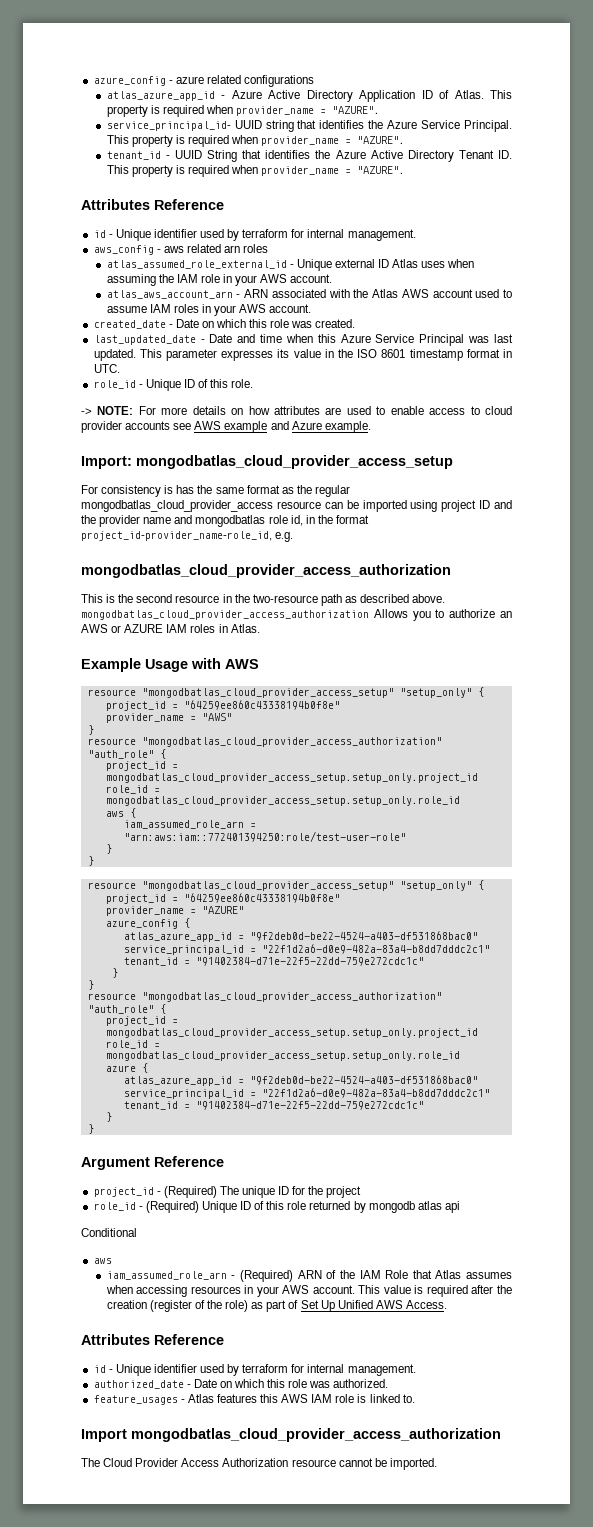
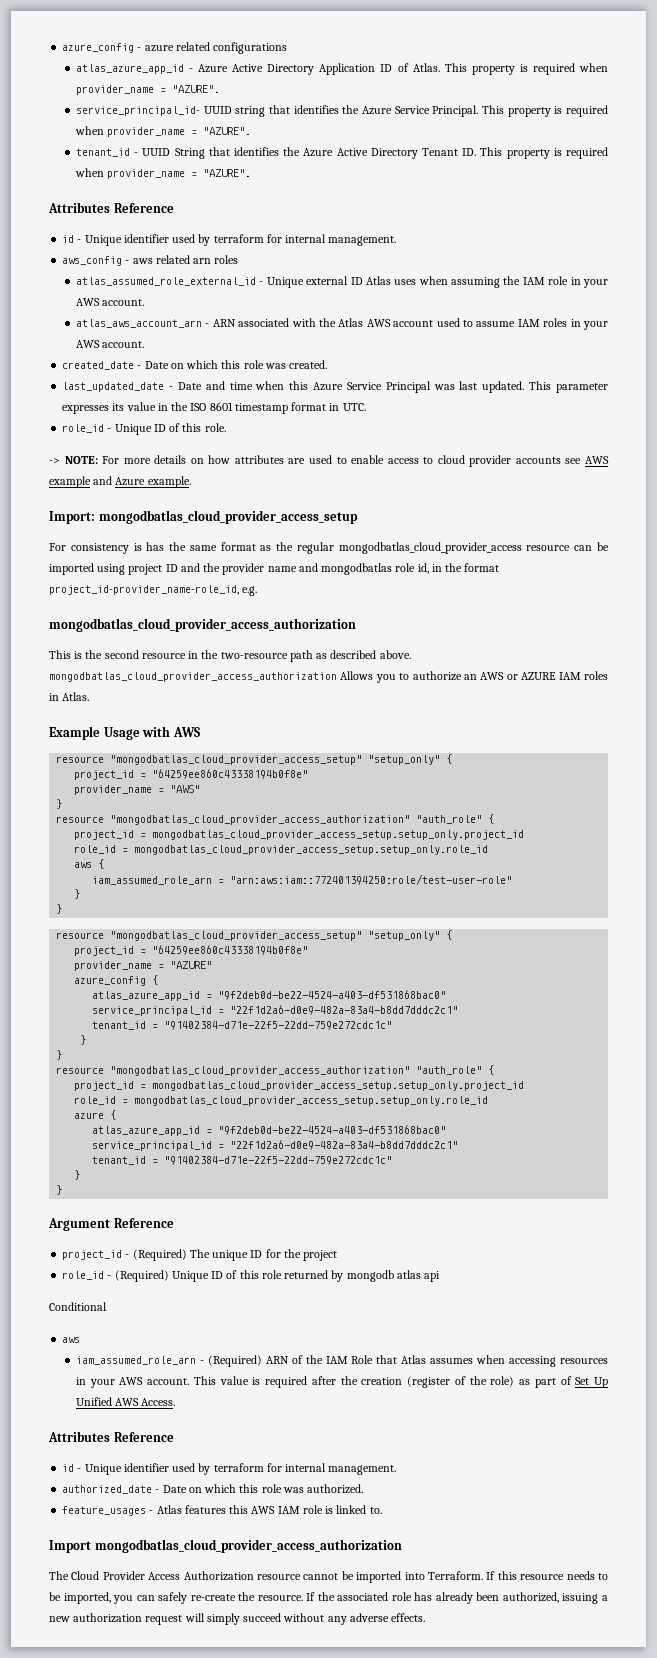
[389,1458,437,1470] imported. -> [356,1571,608,1583] [49,1592,608,1604] [49,1613,426,1625] imported into Terraform. If this resource needs to be imported, you can safely re-create the resource. If the associated role has already been authorized, issuing a new authorization request will simply succeed without any adverse effects.

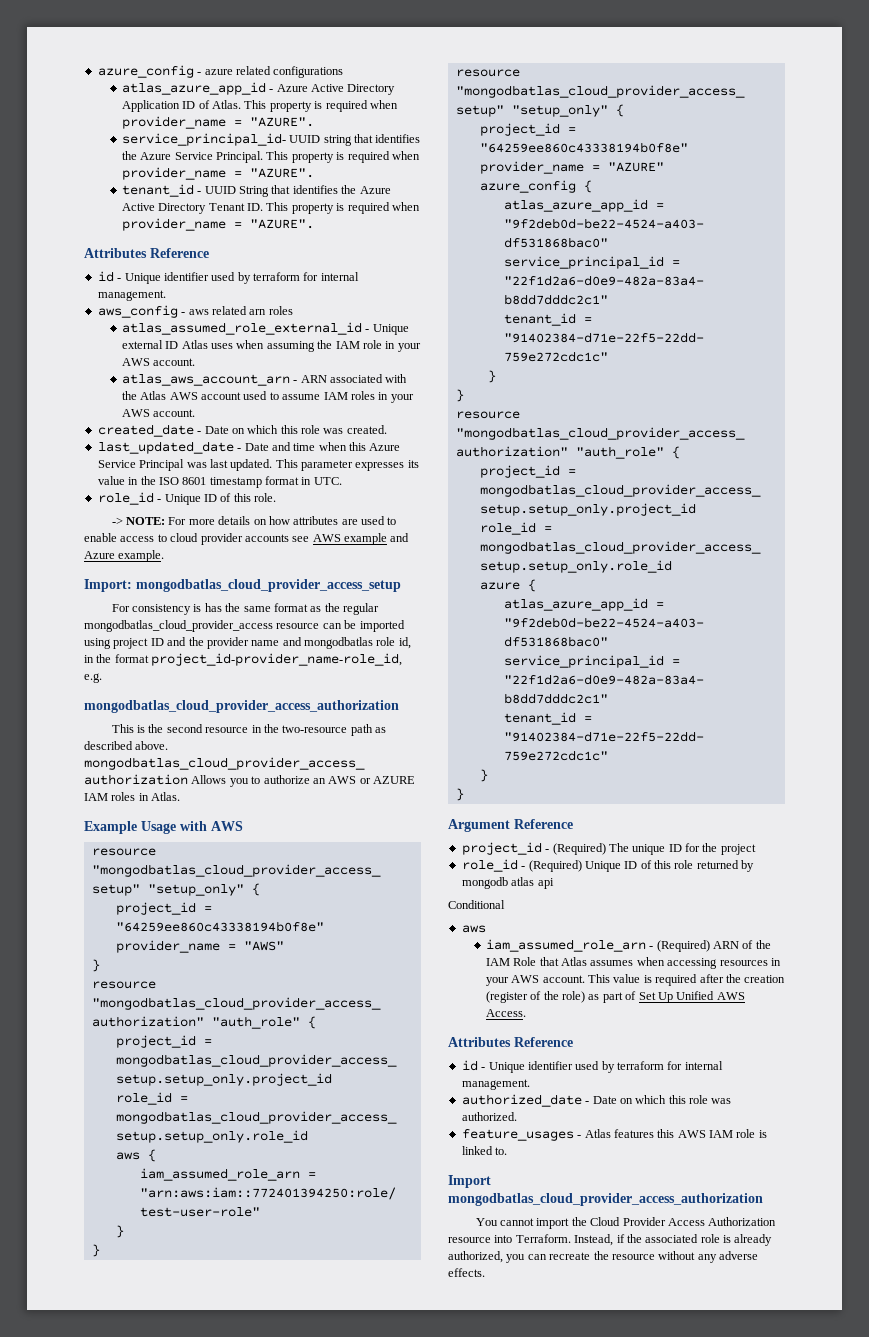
[49,1571,69,1580] The -> [475,1217,587,1229] You cannot import the
[303,1571,608,1583] [49,1592,608,1604] [49,1613,282,1625] cannot be imported into Terraform. If this resource needs to be imported, you can safely re-create the resource. If the associated role has already been authorized, issuing a new authorization request will simply succeed -> [494,1234,773,1246] [448,1251,655,1263] into Terraform. Instead, if the associated role is already authorized, you can recreate the resource

